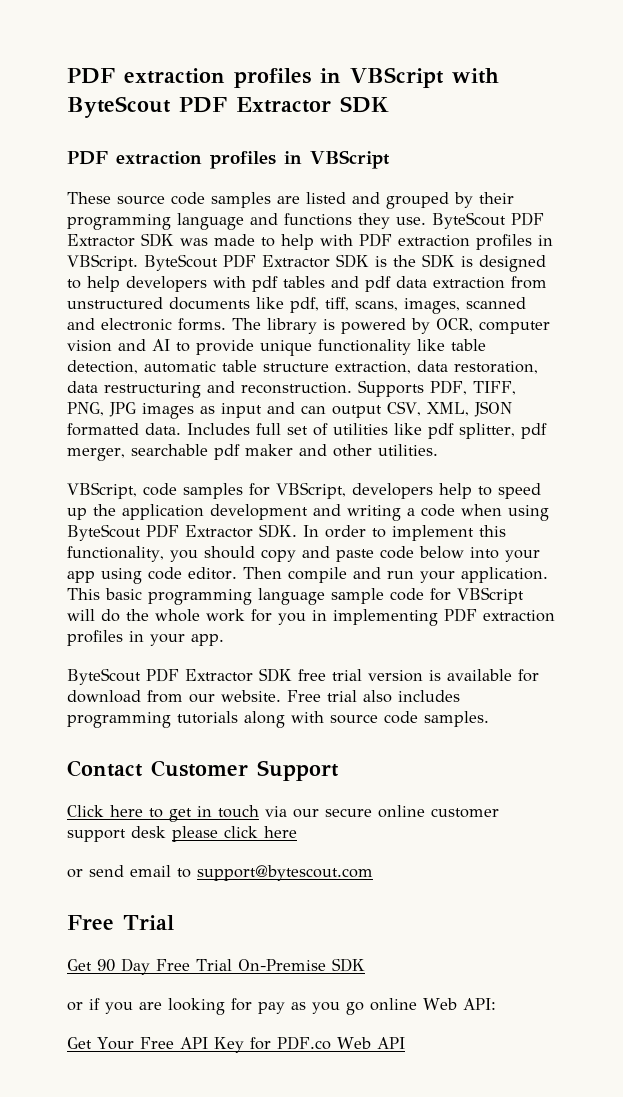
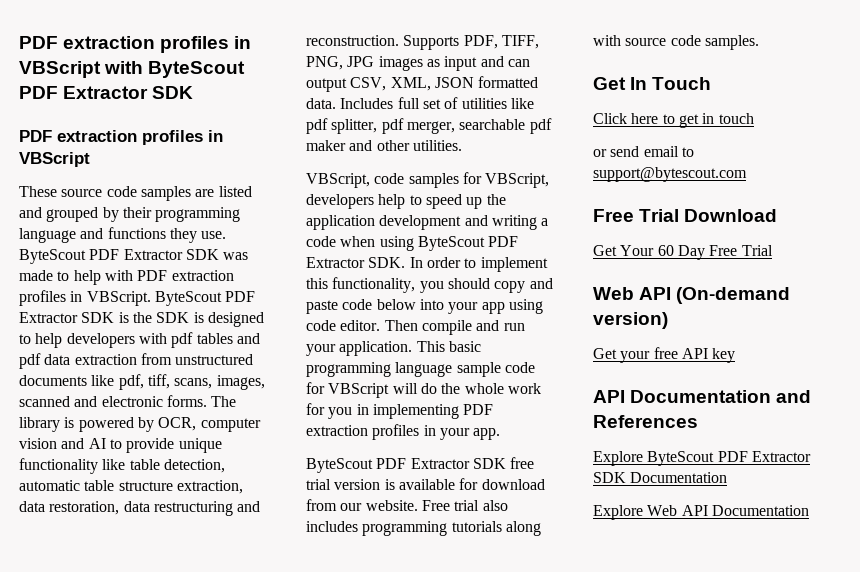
[67,760,339,781] Contact Customer Support -> [593,77,712,90] Get In Touch
[265,805,499,818] [67,826,297,842] via our secure online customer support desk please click here -> (754, 118) none
[67,959,115,972] // Get 90 -> [684,209,778,222] [593,245,674,256] Download // Get Your 60
[237,958,365,972] [67,998,496,1015] [67,1036,405,1053] On-Premise SDK // or if you are looking for pay as you go online Web API: // Get Your Free API Key for PDF.co Web API -> [593,287,791,304] [593,312,668,329] [593,347,736,363] [593,390,812,403] [593,415,698,428] [593,451,811,466] [593,472,728,483] [593,505,809,520] // Web API (On-demand version) // Get your free API key // API Documentation and References // Explore ByteScout PDF Extractor SDK Documentation // Explore Web API Documentation

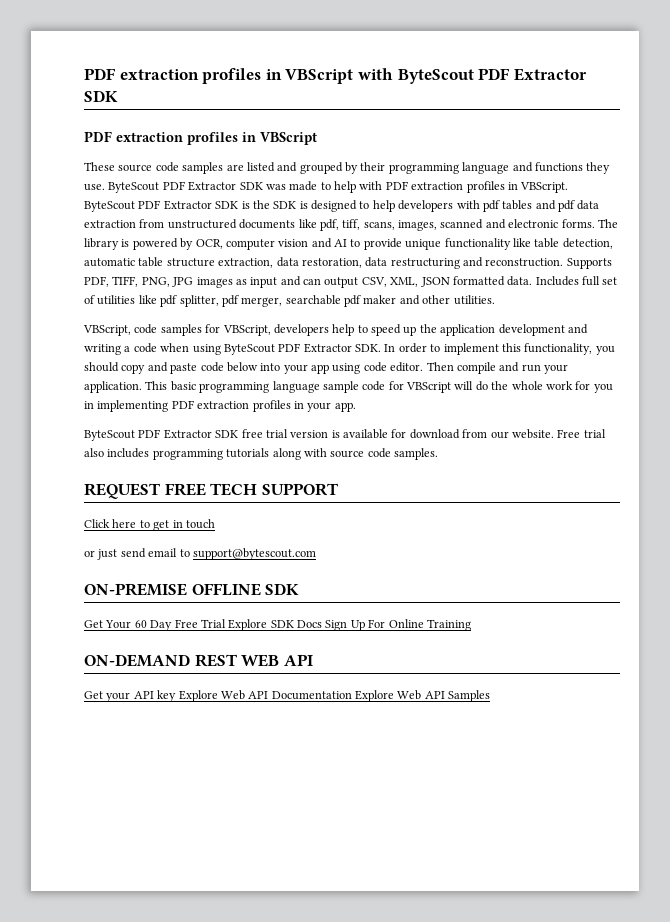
[593,77,712,90] Get In Touch -> [84,483,338,499] REQUEST FREE TECH SUPPORT
(607, 153) none -> [97,549,118,560] just
[593,209,778,222] Free Trial Download -> [84,583,300,596] ON-PREMISE OFFLINE SDK
[593,287,791,304] [593,312,668,329] // Web API (On-demand version) -> [228,619,471,631] [84,654,313,667] Explore SDK Docs Sign Up For Online Training // ON-DEMAND REST WEB API
[653,347,678,359] free -> (131, 697) none
[593,390,812,403] [593,415,698,428] [593,451,811,466] [593,472,728,483] [593,505,809,520] // API Documentation and References // Explore ByteScout PDF Extractor SDK Documentation // Explore Web API Documentation -> [178,690,491,702] Explore Web API Documentation Explore Web API Samples

